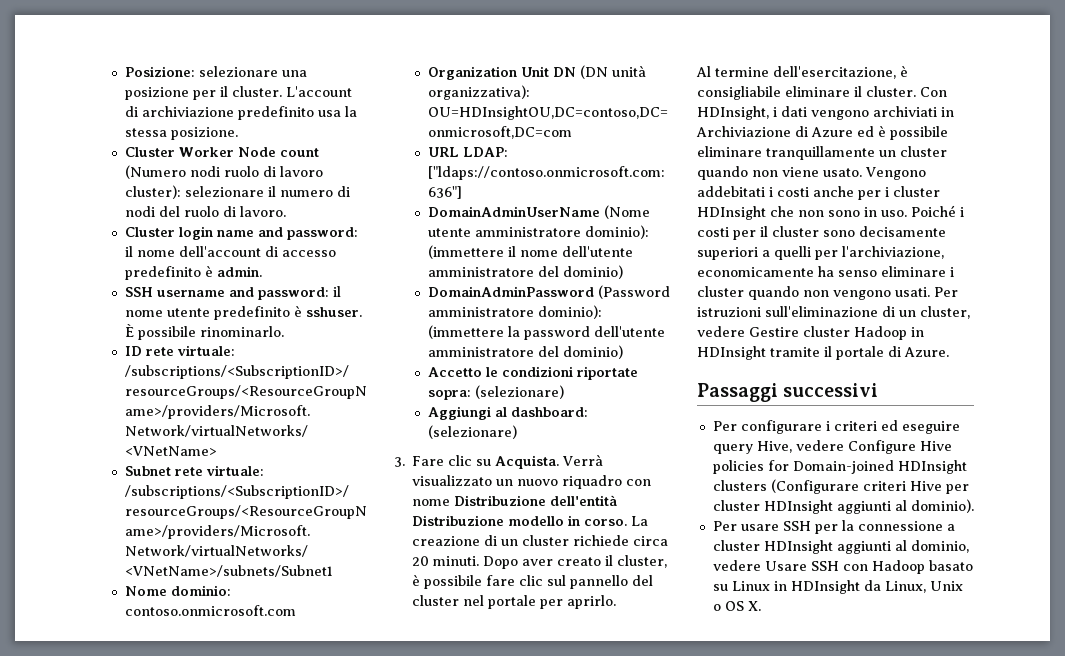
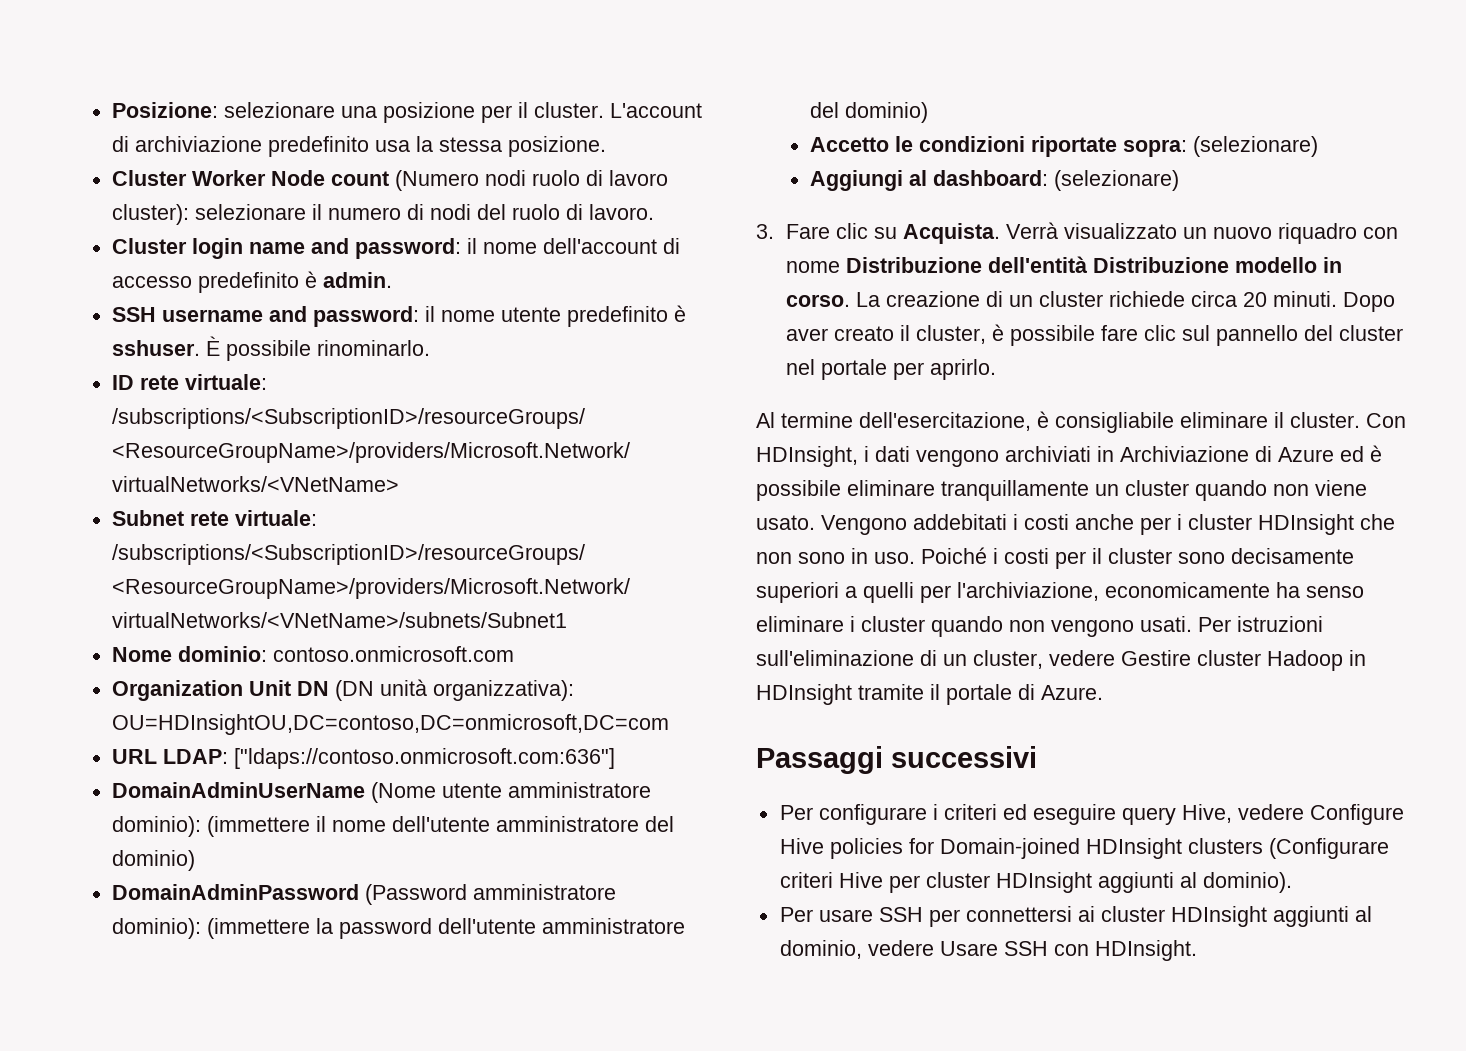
[841,520,955,531] la connessione a -> [965,906,1095,922] connettersi ai
[871,560,973,574] [712,580,963,594] [712,601,761,611] Hadoop basato su Linux in HDInsight da Linux, Unix o OS X. -> [1094,940,1197,961] HDInsight.

